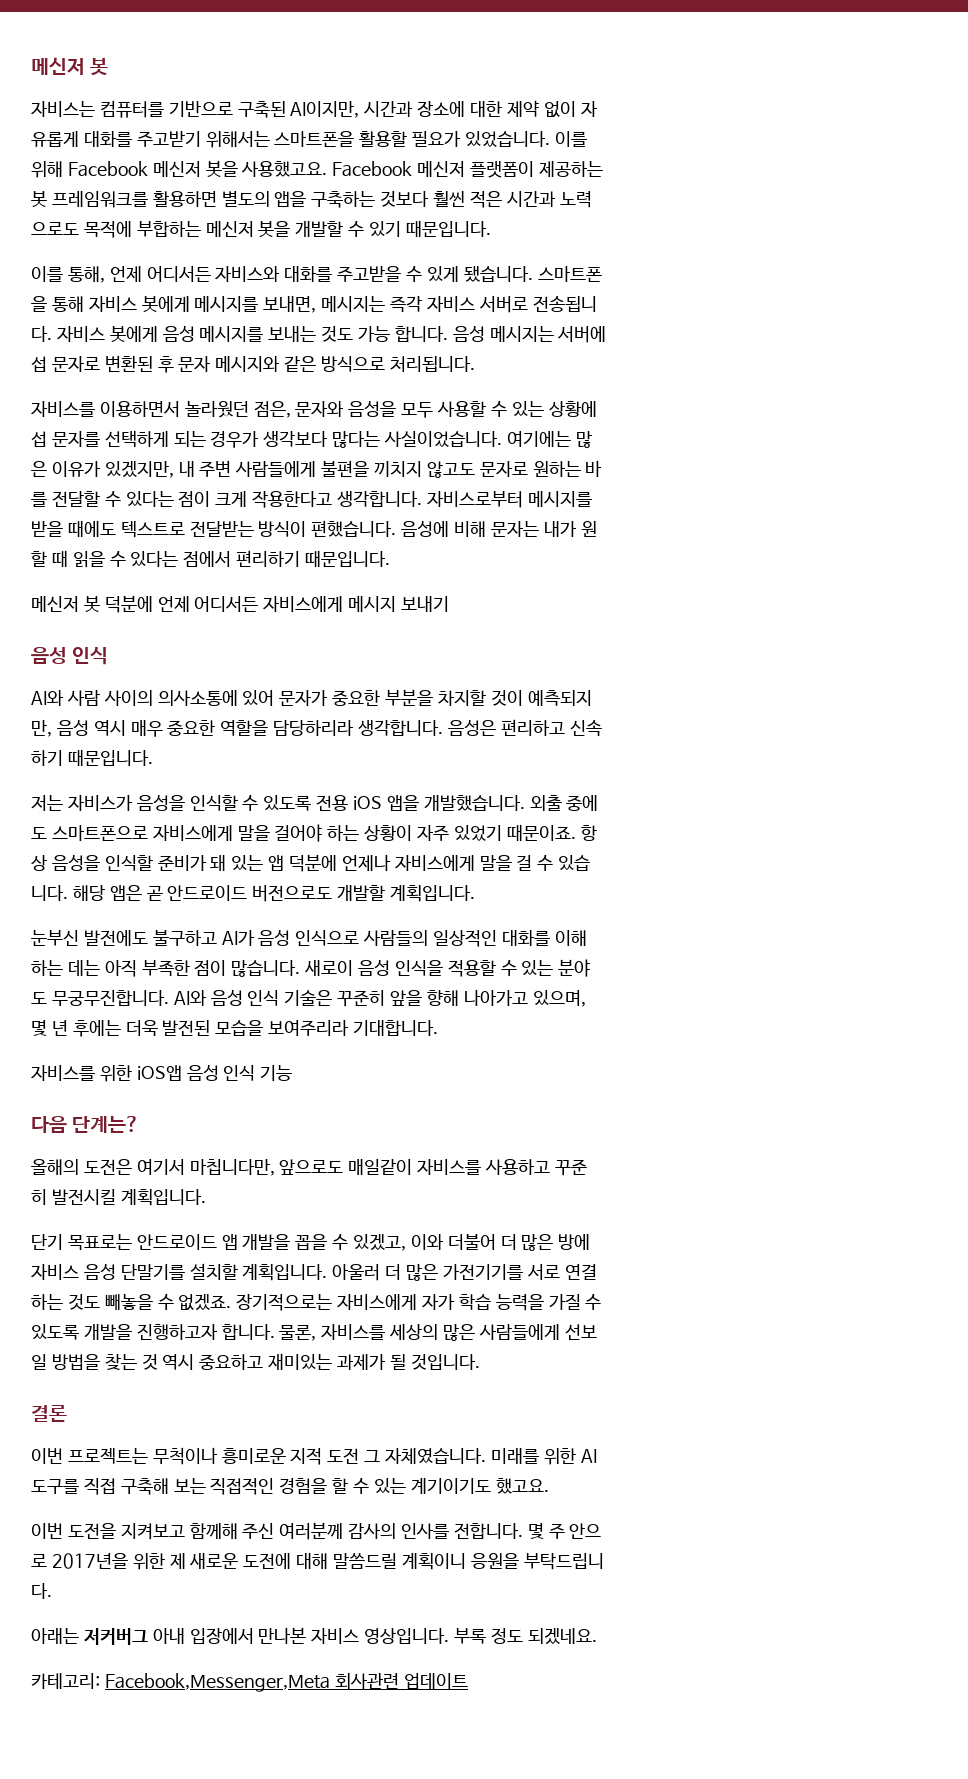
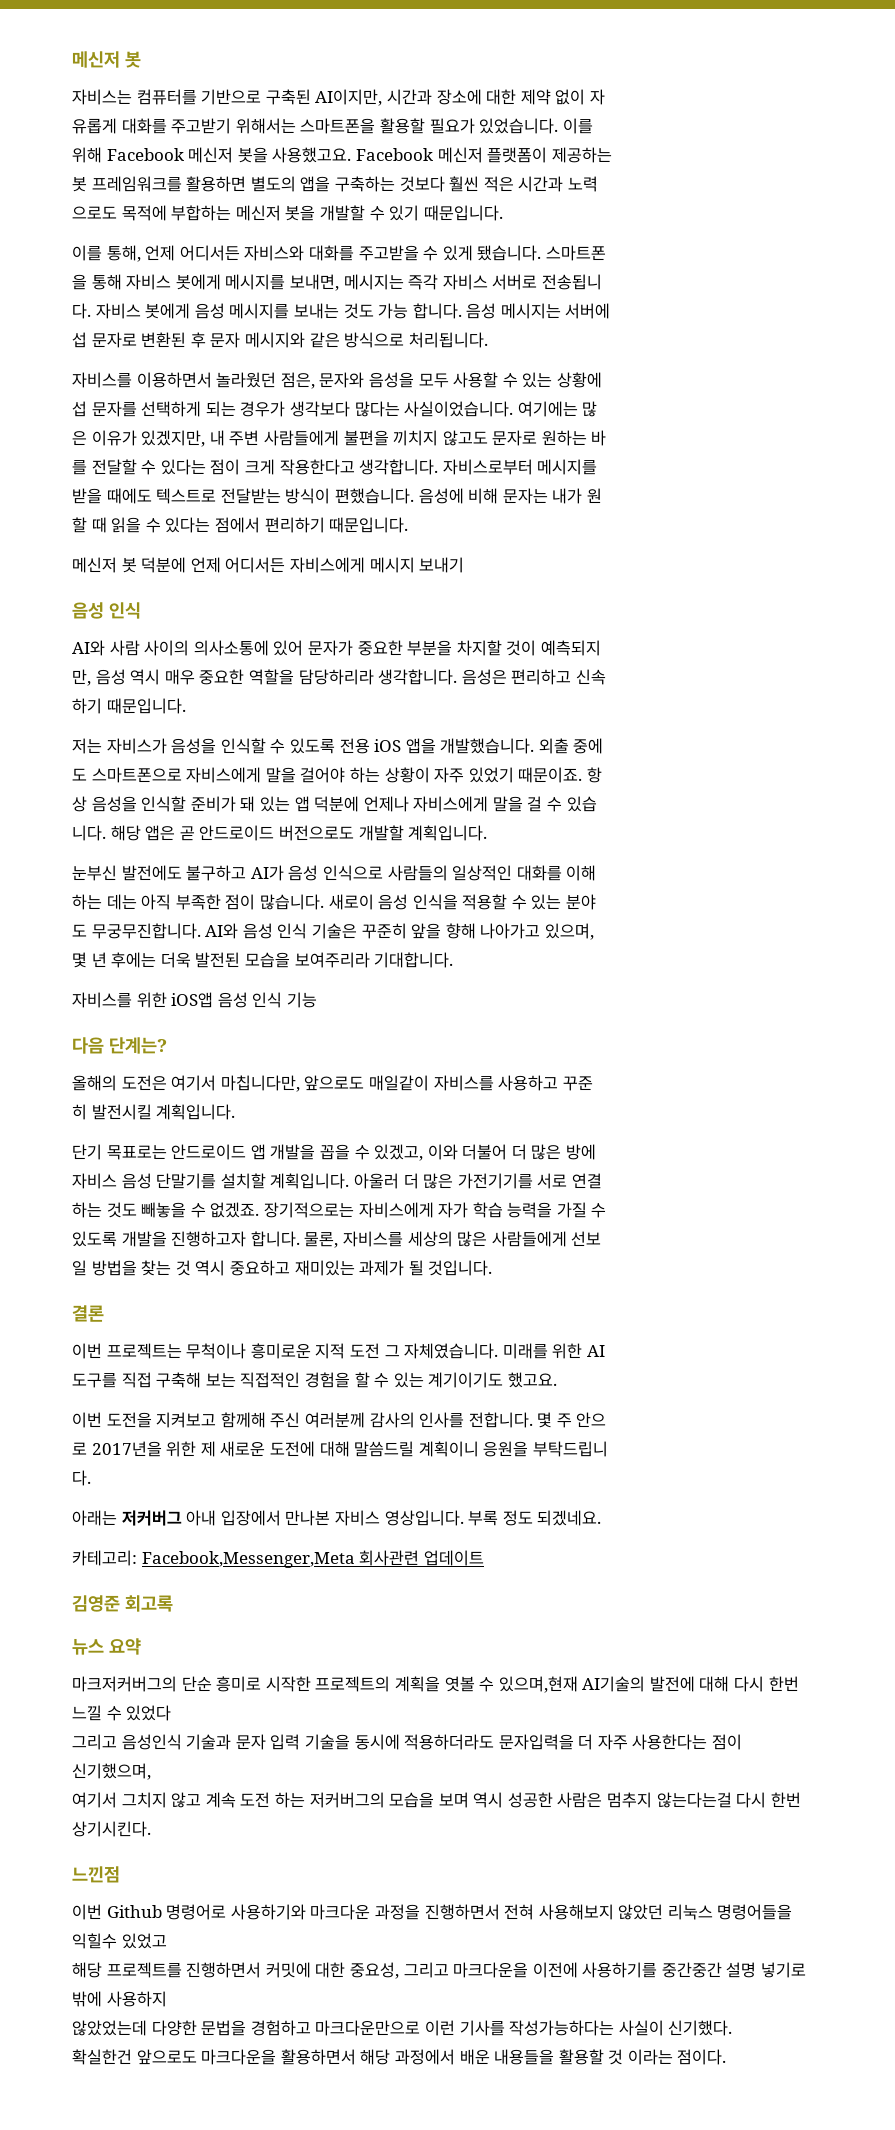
(468, 1681) none -> [72,1595,173,1612] [72,1638,141,1655] [72,1676,799,1693] [72,1705,172,1721] [72,1734,743,1750] [72,1763,151,1780] [72,1792,801,1808] [72,1821,151,1837] [72,1866,120,1883] [72,1904,793,1920] [72,1933,167,1949] [72,1962,807,1979] [72,1991,167,2007] [72,2020,733,2036] [72,2049,727,2065] // 김영준 회고록 // 뉴스 요약 // 마크저커버그의 단순 흥미로 시작한 프로젝트의 계획을 엿볼 수 있으며,현재 AI기술의 발전에 대해 다시 한번 느낄 수 있었다 // 그리고 음성인식 기술과 문자 입력 기술을 동시에 적용하더라도 문자입력을 더 자주 사용한다는 점이 신기했으며, // 여기서 그치지 않고 계속 도전 하는 저커버그의 모습을 보며 역시 성공한 사람은 멈추지 않는다는걸 다시 한번 상기시킨다. // 느낀점 // 이번 Github 명령어로 사용하기와 마크다운 과정을 진행하면서 전혀 사용해보지 않았던 리눅스 명령어들을 익힐수 있었고 // 해당 프로젝트를 진행하면서 커밋에 대한 중요성, 그리고 마크다운을 이전에 사용하기를 중간중간 설명 넣기로 밖에 사용하지 // 않았었는데 다양한 문법을 경험하고 마크다운만으로 이런 기사를 작성가능하다는 사실이 신기했다. // 확실한건 앞으로도 마크다운을 활용하면서 해당 과정에서 배운 내용들을 활용할 것 이라는 점이다.

